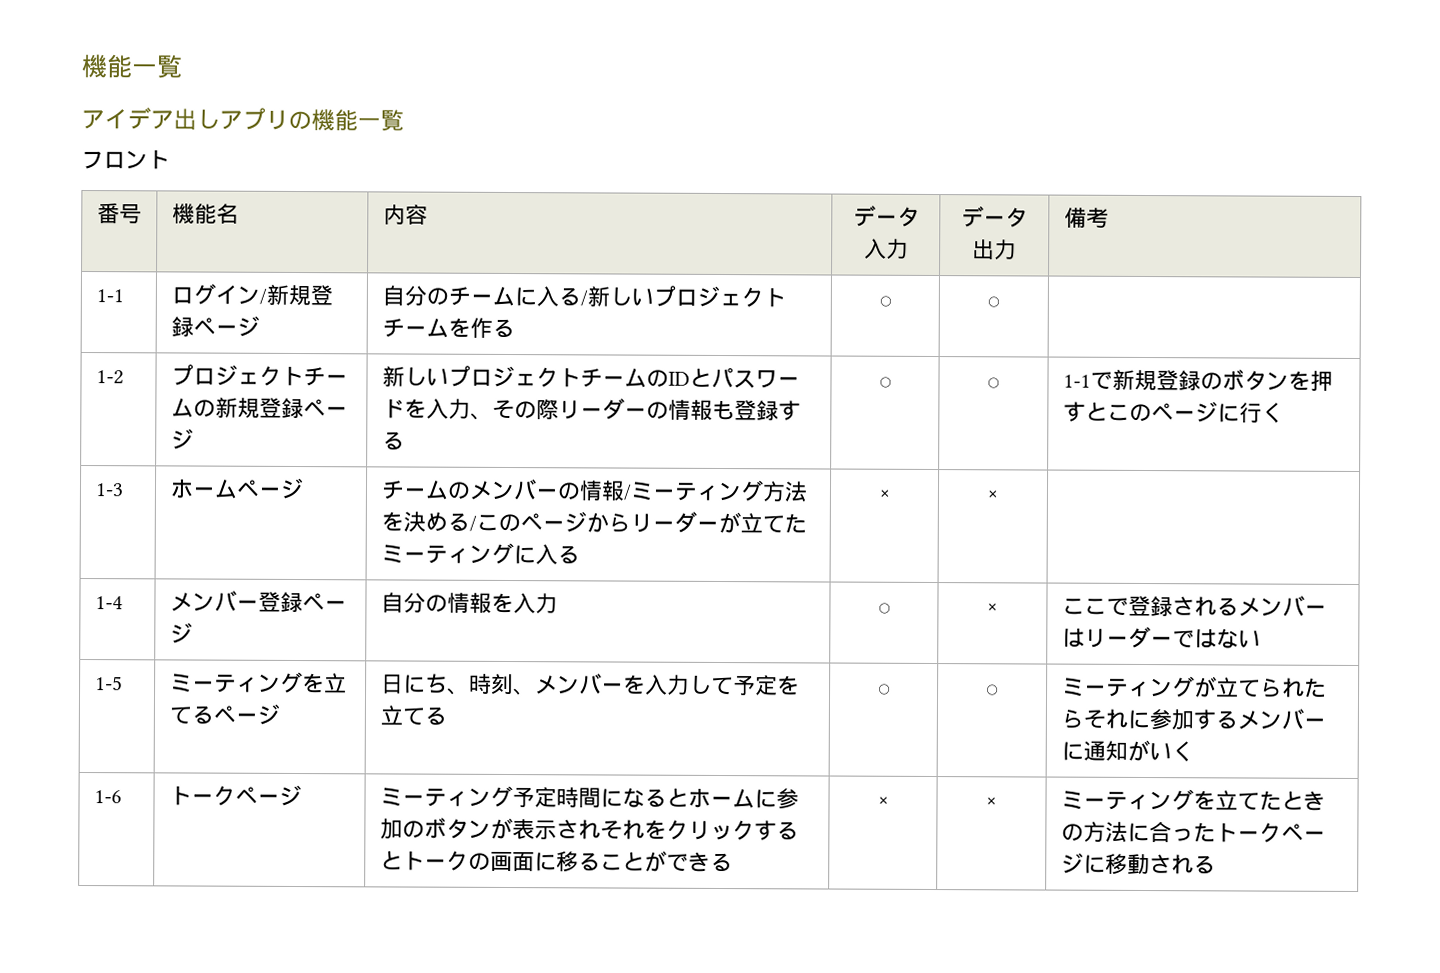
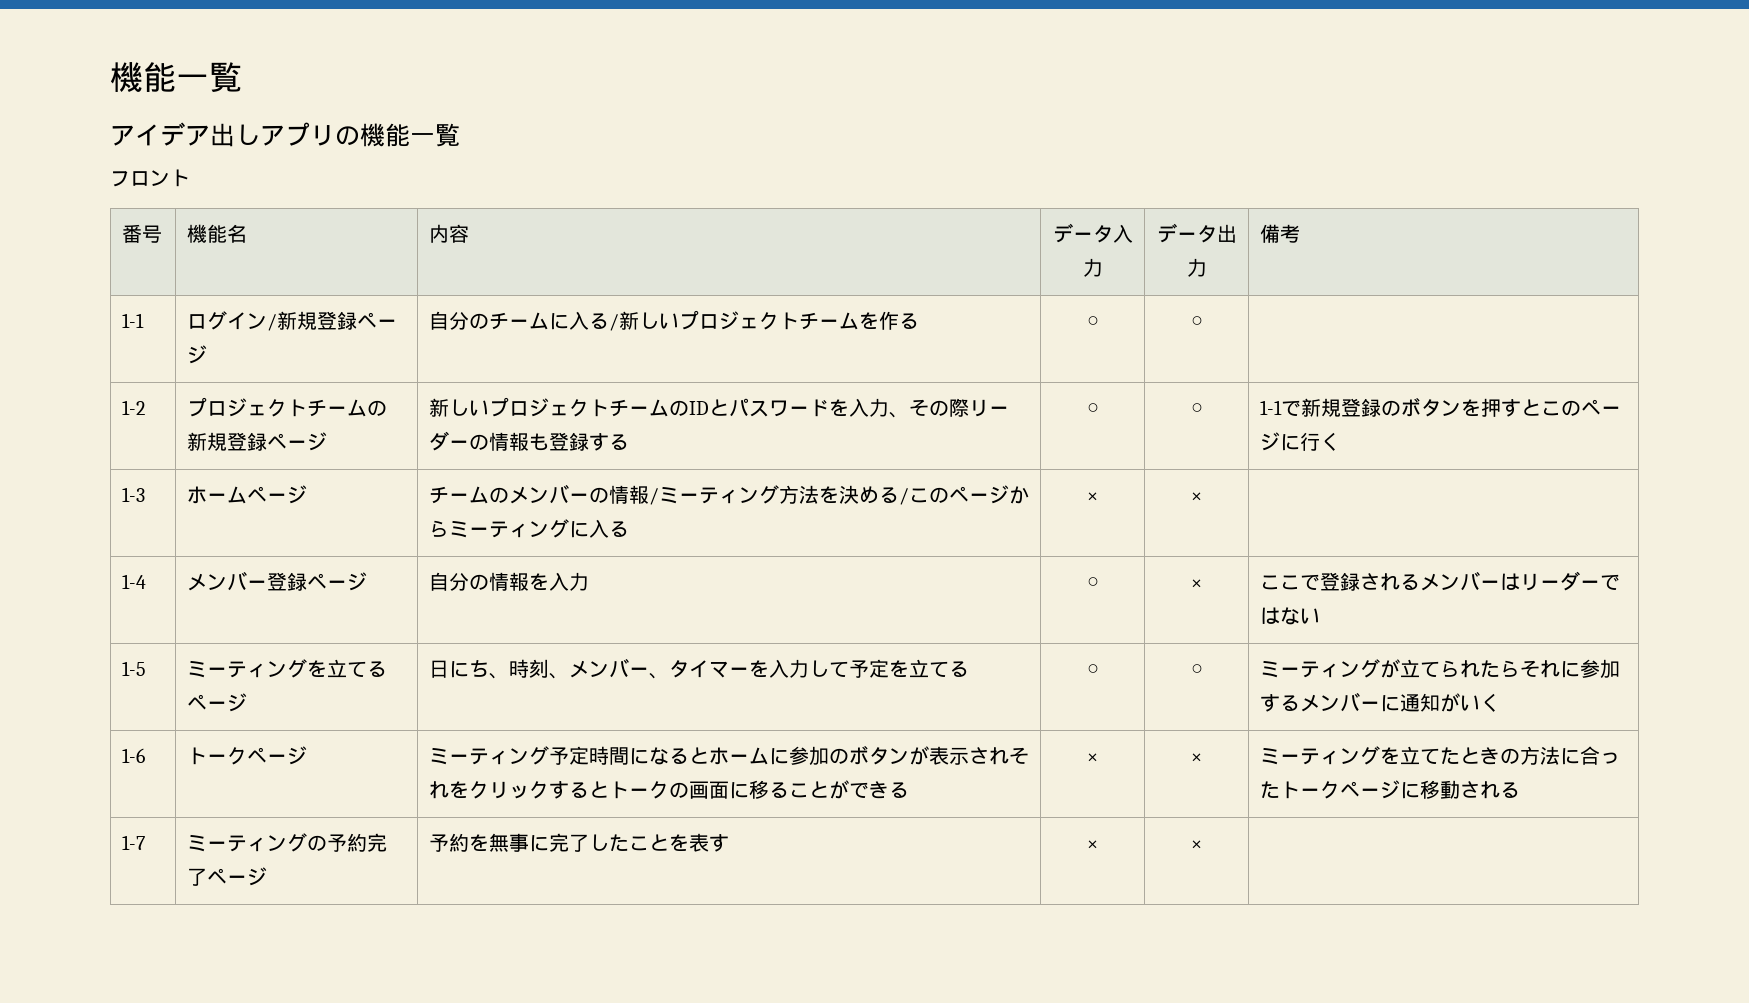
[629,511,807,534] リーダーが立てた -> (449, 528) none
(624, 687) none -> [648,660,749,679] 、タイマー
(1216, 865) none -> [121,835,145,850] [186,833,387,852] [186,867,267,886] [428,833,729,852] [1087,840,1098,850] [1191,840,1202,850] // 1-7 | ミーティングの予約完了ページ | 予約を無事に完了したことを表す | × | × |

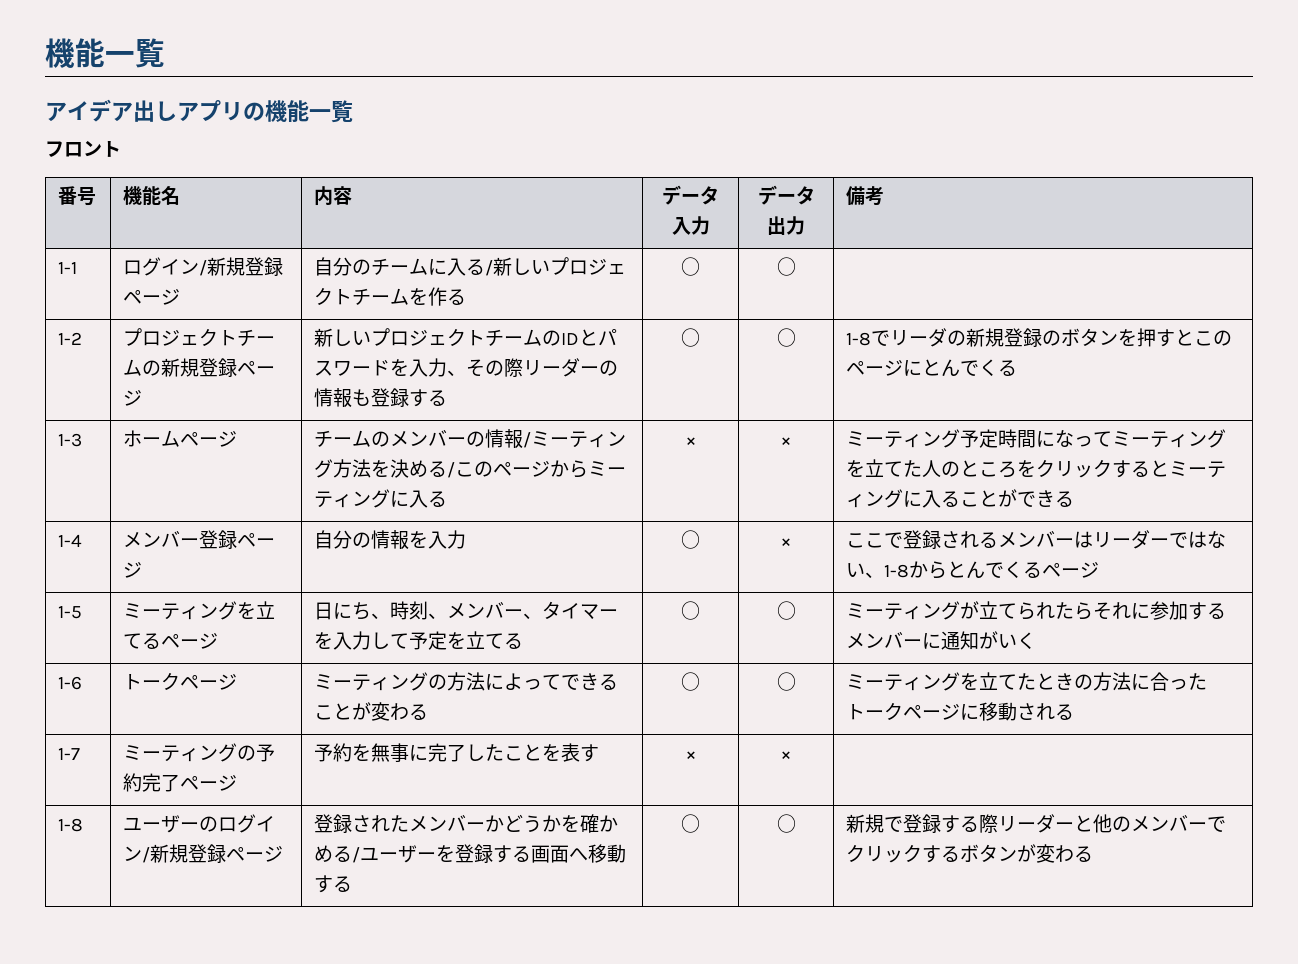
[1259,400,1301,417] 1-1で -> [846,328,967,347] 1-8でリーダの
[1299,432,1340,451] 行く -> [922,359,1018,377] とんでくる
(1202, 497) none -> [846,429,1227,448] [846,459,1227,478] [846,489,1075,508] ミーティング予定時間になってミーティングを立てた人のところをクリックするとミーティングに入ることができる
(1320, 616) none -> [865,561,1100,579] 、1-8からとんでくるページ
[548,745,1029,766] [428,780,909,799] [1087,753,1098,763] [1191,753,1202,763] 予定時間になるとホームに参加のボタンが表示されそれをクリックするとトークの画面に移ることができる | × | × -> [428,672,619,691] [314,702,429,721] [681,672,700,691] [776,672,796,691] の方法によってできることが変わる | ○ | ○
(1202, 845) none -> [58,818,84,832] [123,814,276,833] [123,844,284,863] [314,814,619,833] [314,844,627,863] [314,875,353,893] [681,814,700,833] [776,814,796,833] [846,814,1227,834] [846,844,1094,863] // 1-8 | ユーザーのログイン/新規登録ページ | 登録されたメンバーかどうかを確かめる/ユーザーを登録する画面へ移動する | ○ | ○ | 新規で登録する際リーダーと他のメンバーでクリックするボタンが変わる

